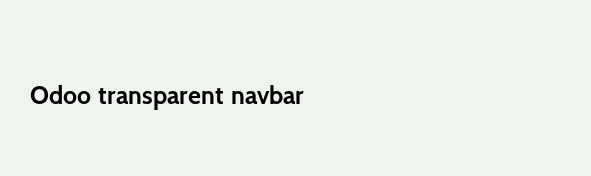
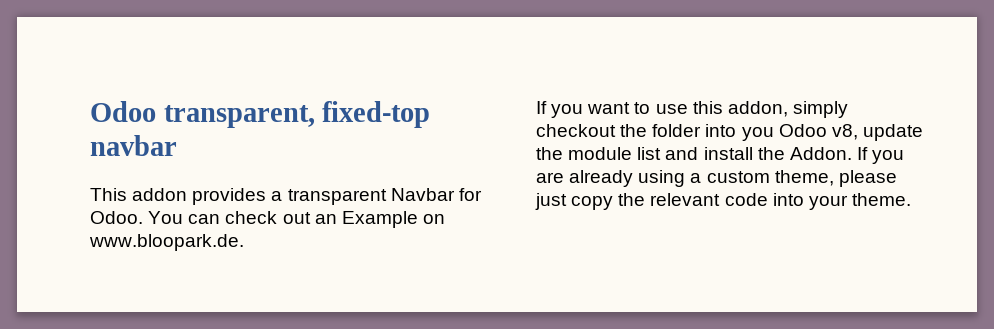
[30,85,304,110] Odoo transparent navbar -> [90,101,431,128] [90,135,177,156] [90,188,482,205] [90,211,445,228] [89,234,244,251] [536,101,848,118] [536,124,923,141] [536,147,905,164] [536,170,897,187] [535,193,911,210] Odoo transparent, fixed-top navbar // This addon provides a transparent Navbar for Odoo. You can check out an Example on www.bloopark.de. // If you want to use this addon, simply checkout the folder into you Odoo v8, update the module list and install the Addon. If you are already using a custom theme, please just copy the relevant code into your theme.

